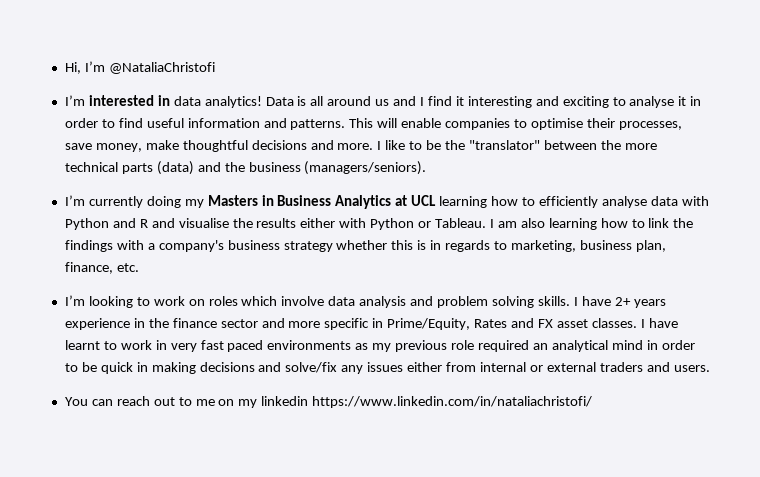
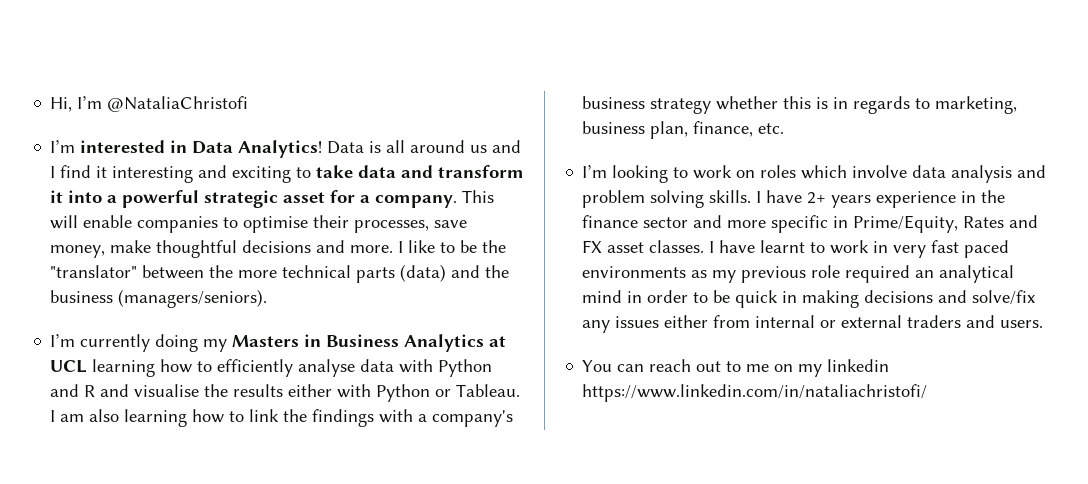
[173,96,262,108] data analytics! -> [192,140,323,158] Data Analytics!
[629,96,702,108] [64,118,346,130] analyse it in order to find useful information and patterns. -> [316,165,525,178] [50,190,458,208] take data and transform it into a powerful strategic asset for a company.

